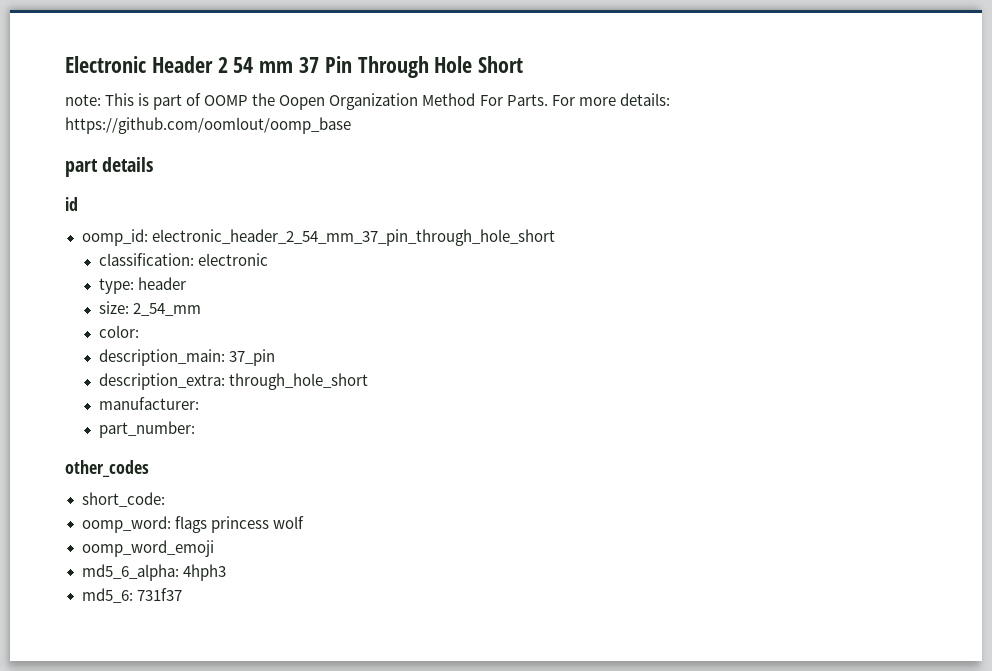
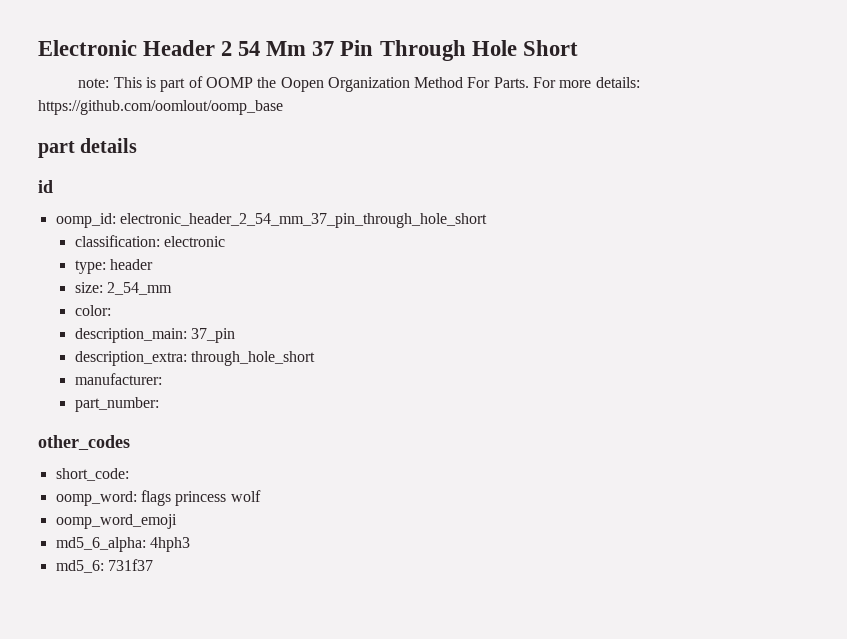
[259,61,294,73] mm -> [266,41,307,56] Mm

